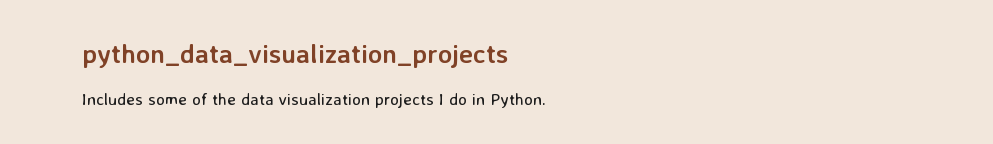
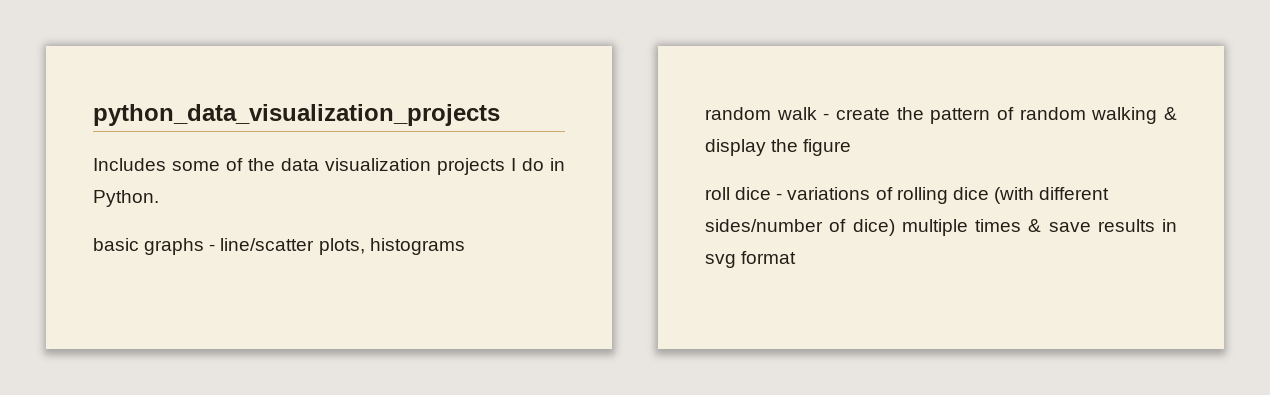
(546, 100) none -> [93,238,465,255] [705,107,1177,124] [705,139,852,156] [705,187,1110,204] [705,219,1177,236] [705,251,797,268] // basic graphs - line/scatter plots, histograms // random walk - create the pattern of random walking & display the figure // roll dice - variations of rolling dice (with different sides/number of dice) multiple times & save results in svg format

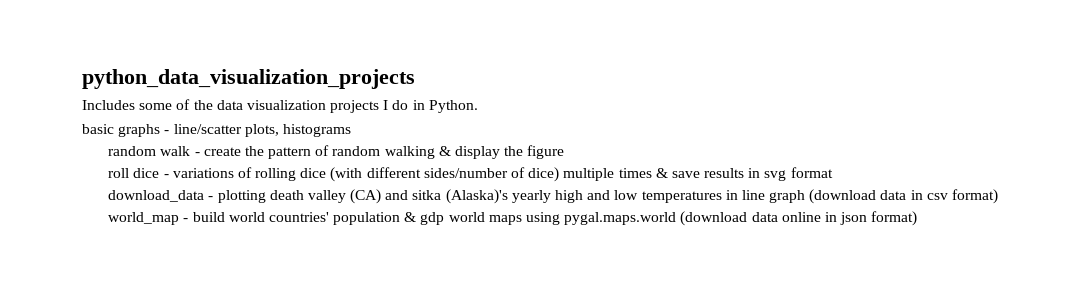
(797, 257) none -> [108,189,999,204] [108,211,918,226] // download_data - plotting death valley (CA) and sitka (Alaska)'s yearly high and low temperatures in line graph (download data in csv format) // world_map - build world countries' population & gdp world maps using pygal.maps.world (download data online in json format)

